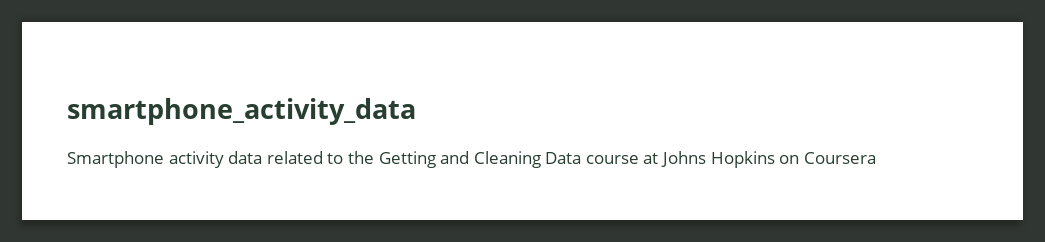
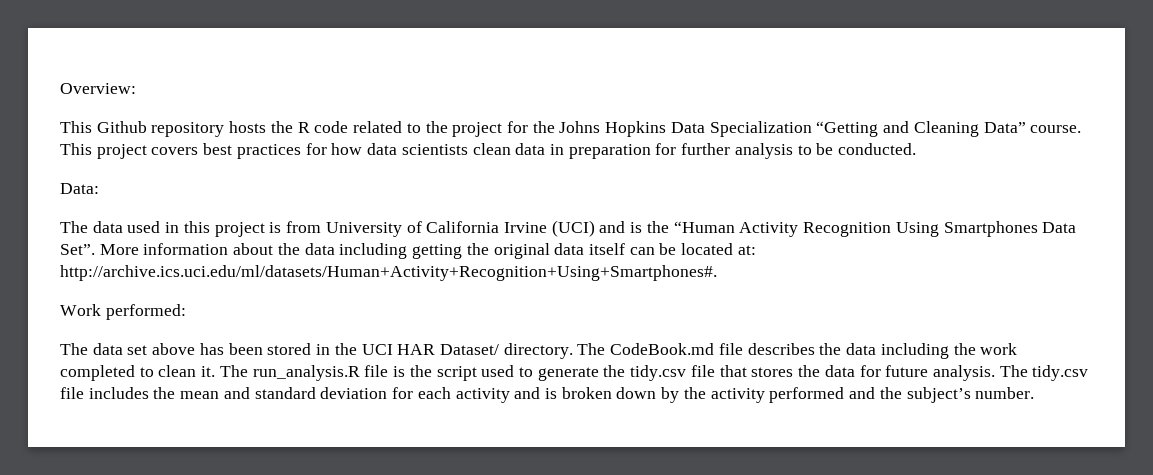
[67,98,416,125] [67,151,876,168] smartphone_activity_data // Smartphone activity data related to the Getting and Cleaning Data course at Johns Hopkins on Coursera -> [60,83,136,94] [60,121,1082,137] [60,143,917,159] [60,183,99,194] [60,220,1077,237] [60,243,756,259] [60,265,717,281] [60,304,186,320] [60,343,1018,359] [60,365,1089,381] [60,387,1035,403] Overview: // This Github repository hosts the R code related to the project for the Johns Hopkins Data Specialization “Getting and Cleaning Data” course. This project covers best practices for how data scientists clean data in preparation for further analysis to be conducted. // Data: // The data used in this project is from University of California Irvine (UCI) and is the “Human Activity Recognition Using Smartphones Data Set”. More information about the data including getting the original data itself can be located at: http://archive.ics.uci.edu/ml/datasets/Human+Activity+Recognition+Using+Smartphones#. // Work performed: // The data set above has been stored in the UCI HAR Dataset/ directory. The CodeBook.md file describes the data including the work completed to clean it. The run_analysis.R file is the script used to generate the tidy.csv file that stores the data for future analysis. The tidy.csv file includes the mean and standard deviation for each activity and is broken down by the activity performed and the subject’s number.

